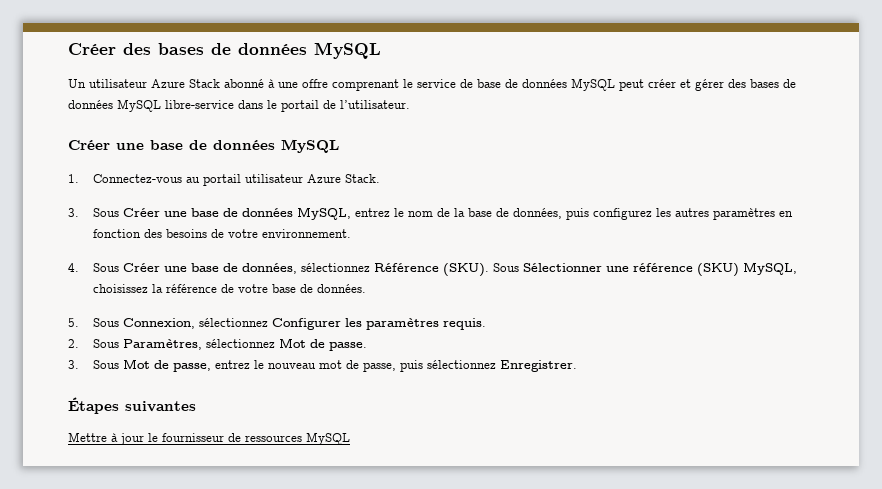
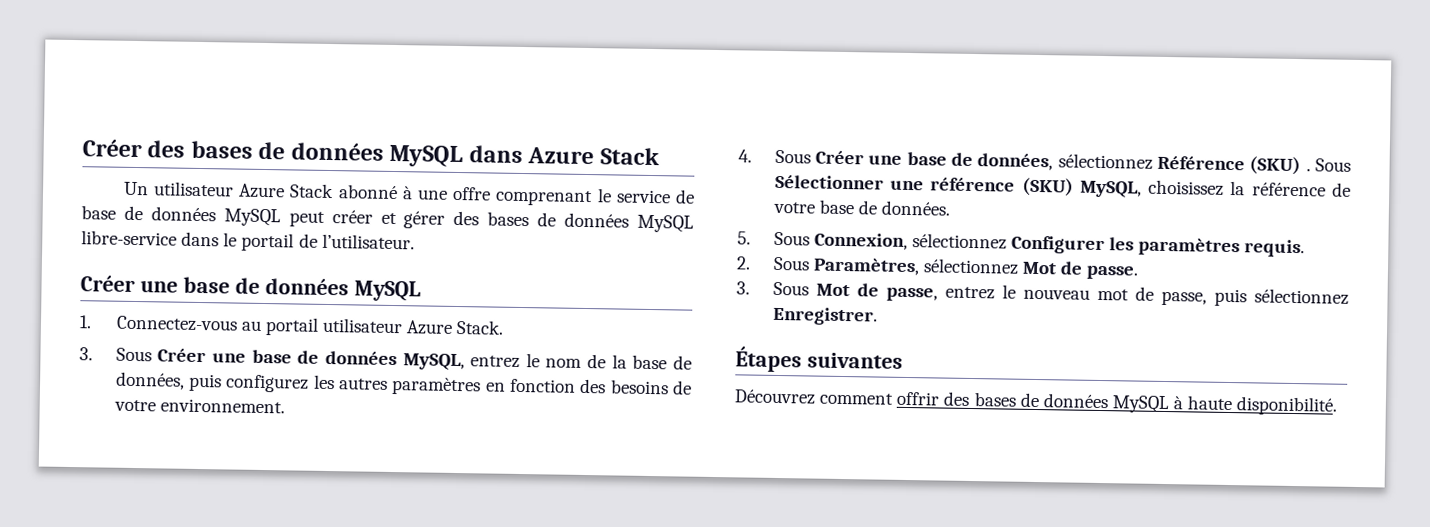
(381, 50) none -> [468,145,660,166] dans Azure Stack
[443,263,490,277] (SKU). -> [1249,156,1311,176] (SKU) .
[68,432,350,445] Mettre à jour le fournisseur de ressources MySQL -> [734,389,1338,416] Découvrez comment offrir des bases de données MySQL à haute disponibilité.

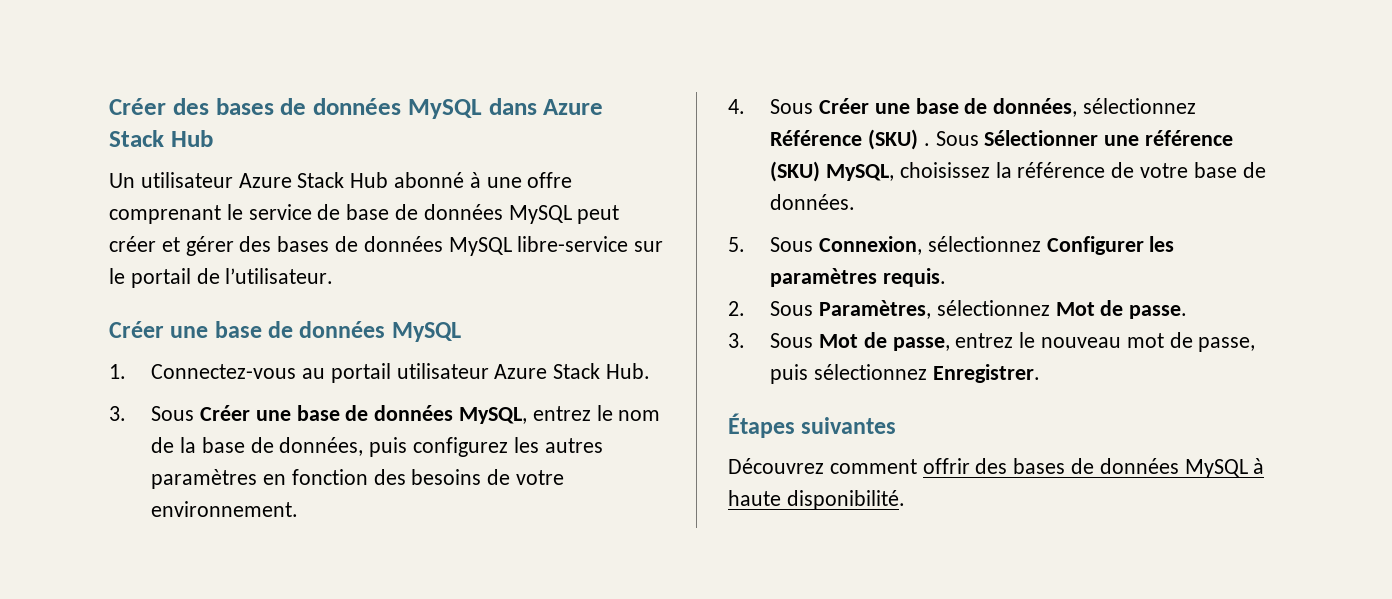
(660, 156) none -> [170,130,213,147] Hub
(335, 191) none -> [350,172,389,188] Hub
[181,231,220,247] dans -> [634,241,664,252] sur
[456,320,505,335] Stack. -> [553,363,651,379] Stack Hub.

